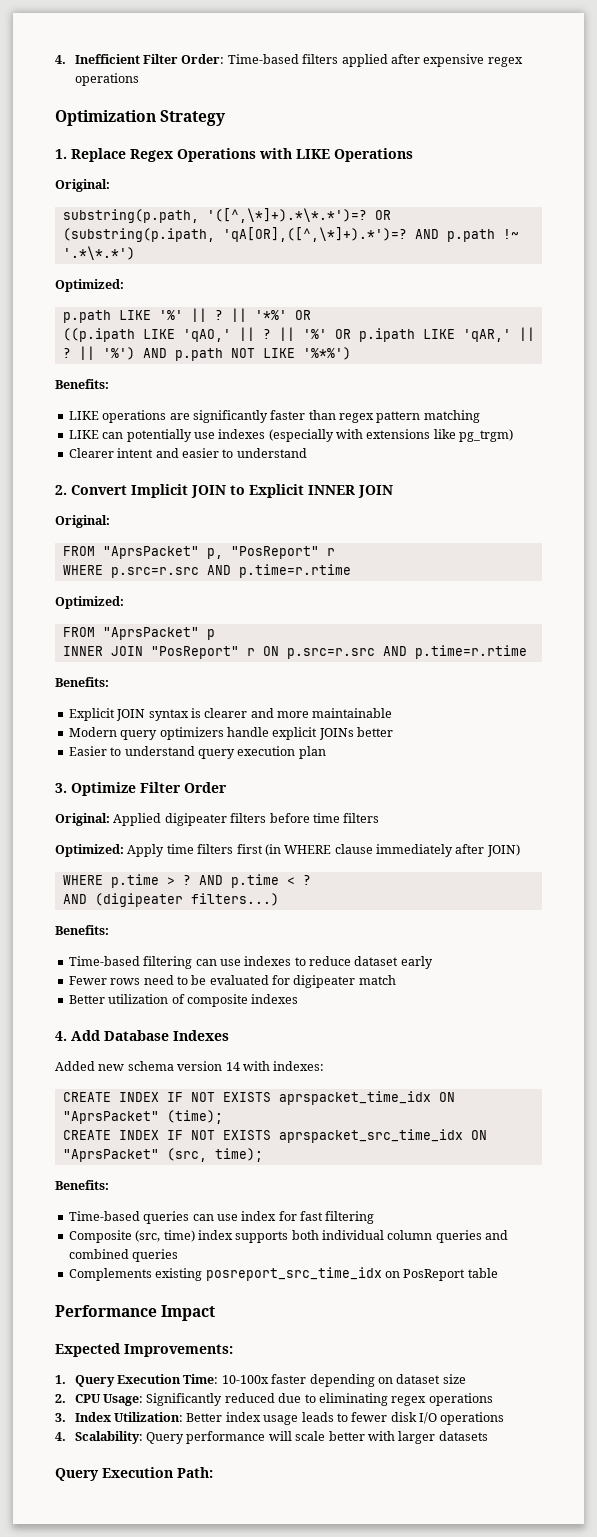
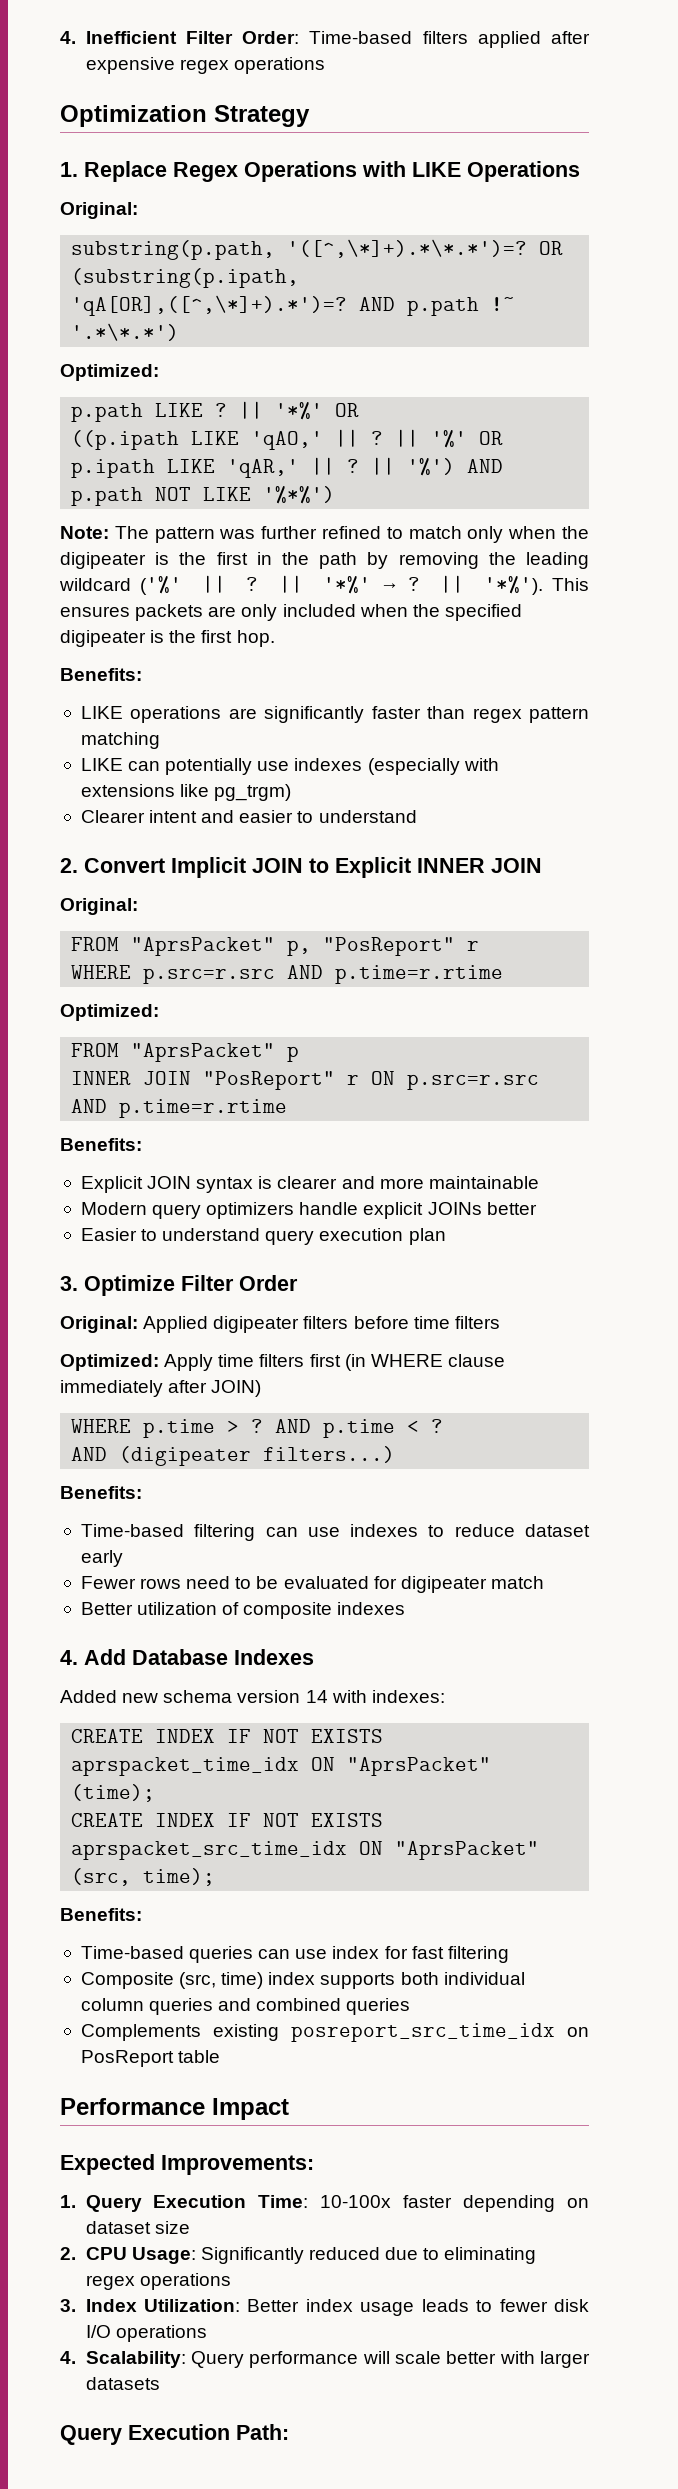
[158,308,207,322] '%' || -> (204, 410) none
(351, 353) none -> [60,526,590,543] [60,552,589,569] [59,575,589,595] [60,604,522,621] [60,630,275,647] // Note: The pattern was further refined to match only when the digipeater is the first in the path by removing the leading wildcard ('%' || ? || '*%' → ? || '*%'). This ensures packets are only included when the specified digipeater is the first hop.

